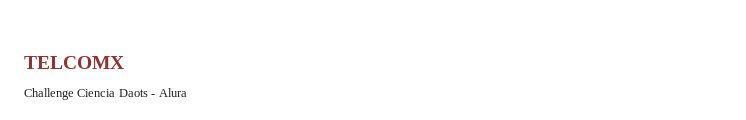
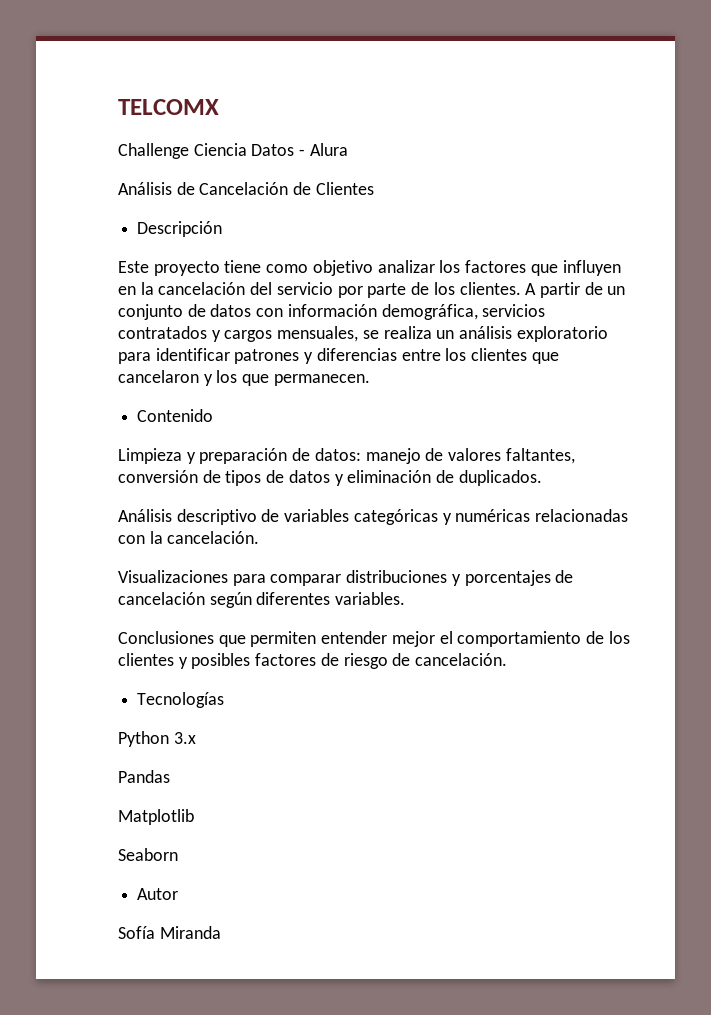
[118,89,148,97] Daots -> [251,144,295,156] Datos
(187, 92) none -> [118,182,374,195] [137,221,223,237] [118,260,621,276] [118,282,626,298] [118,304,546,320] [118,326,608,342] [118,348,559,364] [118,370,370,386] [137,409,214,422] [118,448,575,464] [118,470,542,486] [118,509,629,525] [118,531,260,544] [118,570,574,586] [118,592,406,608] [118,631,630,647] [118,653,508,669] [137,692,225,708] [118,731,196,747] [118,770,170,783] [118,809,194,825] [118,848,178,861] [137,888,179,900] [118,926,221,939] // Análisis de Cancelación de Clientes // Descripción // Este proyecto tiene como objetivo analizar los factores que influyen en la cancelación del servicio por parte de los clientes. A partir de un conjunto de datos con información demográfica, servicios contratados y cargos mensuales, se realiza un análisis exploratorio para identificar patrones y diferencias entre los clientes que cancelaron y los que permanecen. // Contenido // Limpieza y preparación de datos: manejo de valores faltantes, conversión de tipos de datos y eliminación de duplicados. // Análisis descriptivo de variables categóricas y numéricas relacionadas con la cancelación. // Visualizaciones para comparar distribuciones y porcentajes de cancelación según diferentes variables. // Conclusiones que permiten entender mejor el comportamiento de los clientes y posibles factores de riesgo de cancelación. // Tecnologías // Python 3.x // Pandas // Matplotlib // Seaborn // Autor // Sofía Miranda

